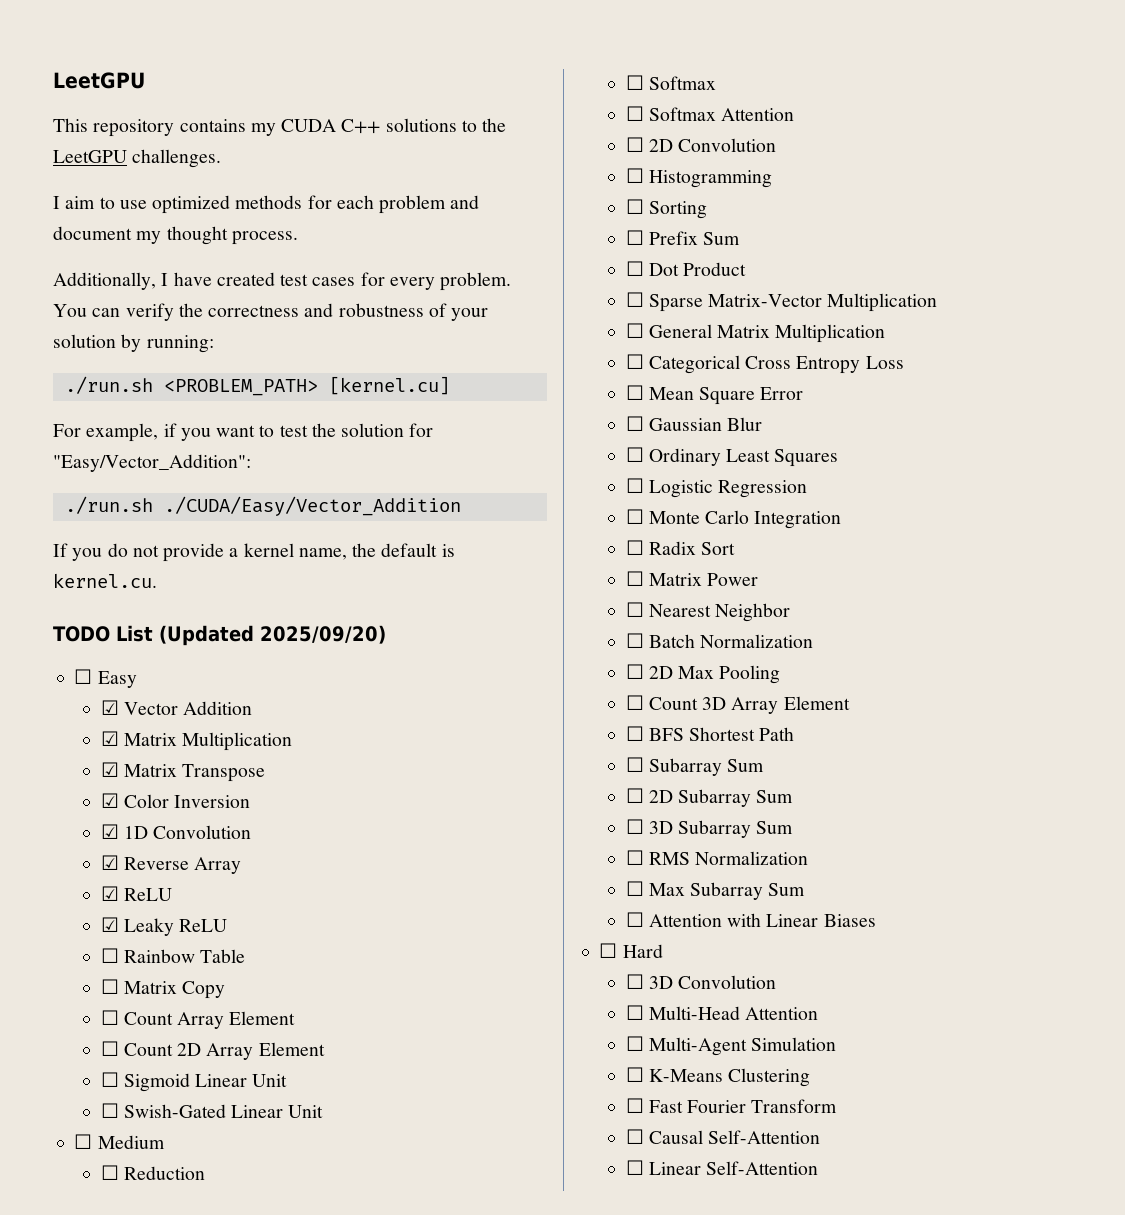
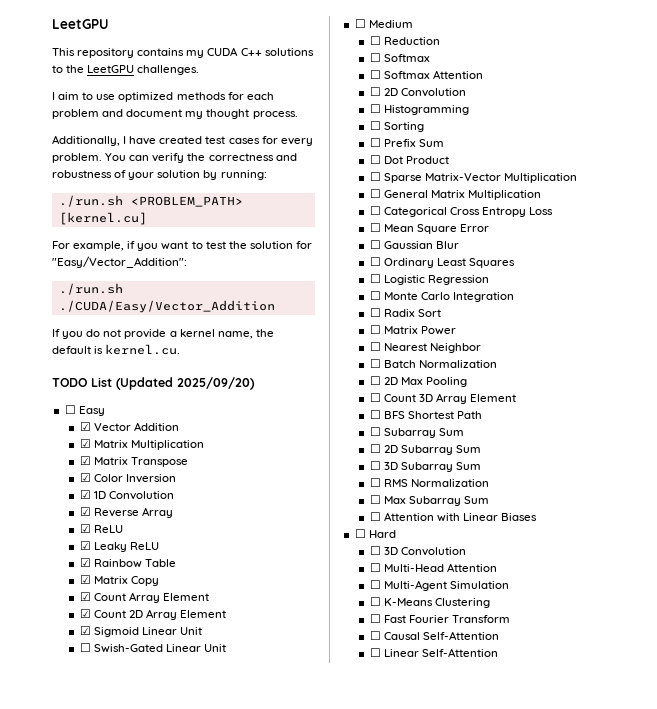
[100,948,119,963] ☐ -> [79,558,91,567] ☑
[100,979,119,994] ☐ -> [79,575,91,584] ☑
[100,1010,119,1025] ☐ -> [79,592,91,601] ☑
[100,1041,119,1056] ☐ -> [79,609,91,618] ☑
[100,1072,119,1087] ☐ -> [79,626,91,635] ☑

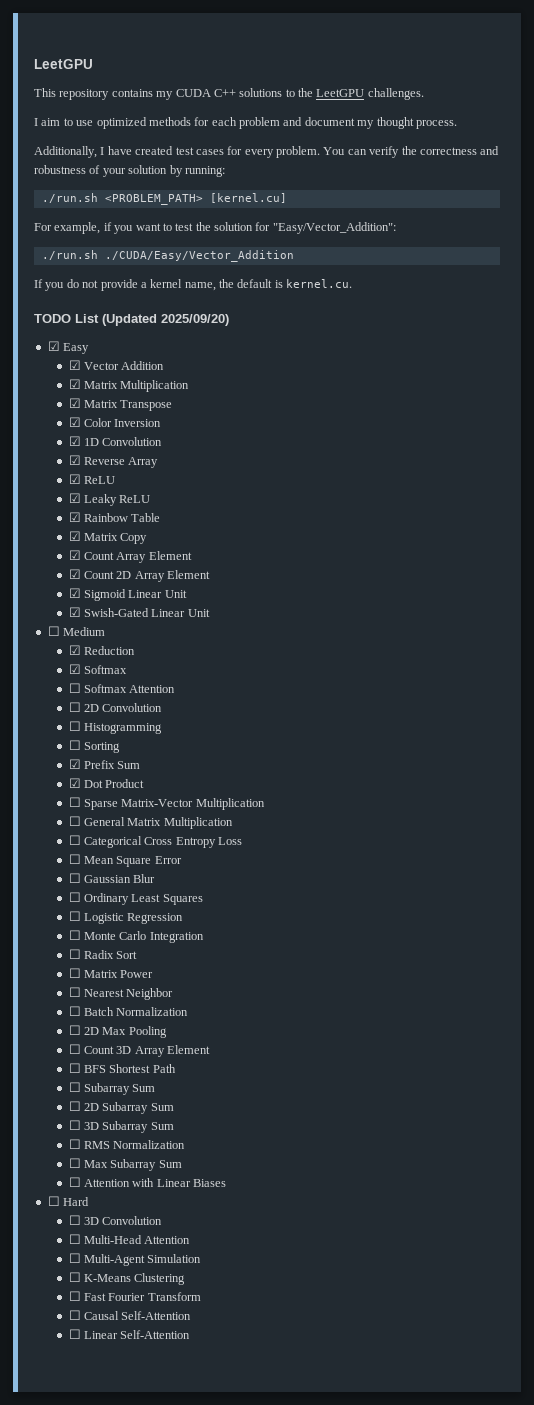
[64,405,76,414] ☐ -> [47,341,60,351] ☑
[79,643,91,652] ☐ -> [68,607,81,617] ☑
[369,36,381,45] ☐ -> [68,645,81,655] ☑
[369,53,381,62] ☐ -> [68,664,81,674] ☑
[369,138,381,147] ☐ -> [68,759,81,769] ☑
[369,155,381,164] ☐ -> [68,778,81,788] ☑

